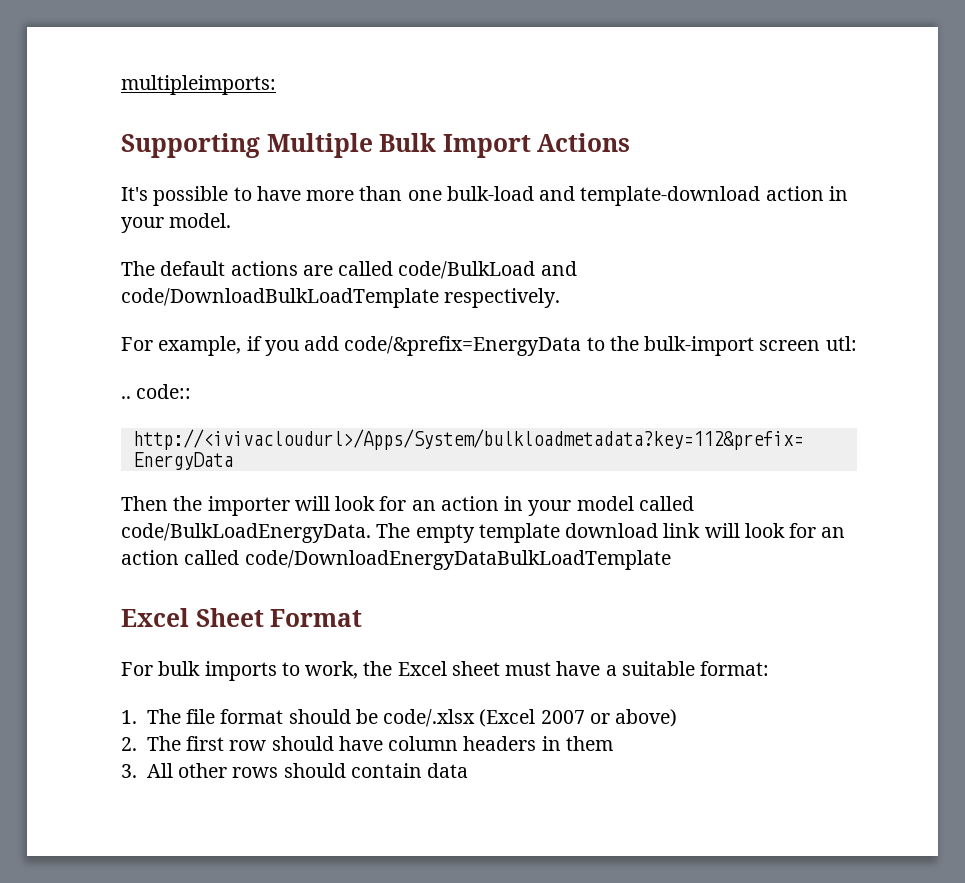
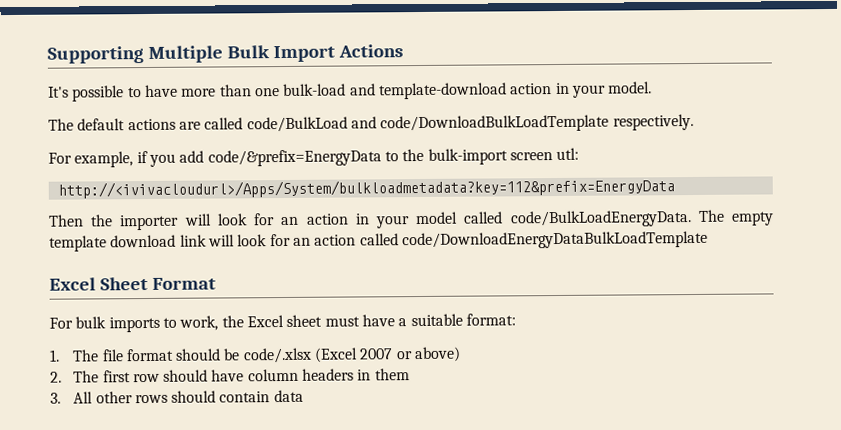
[121,75,276,95] multipleimports: // -> (47, 55) none
[121,384,192,399] // .. code:: -> (580, 154) none

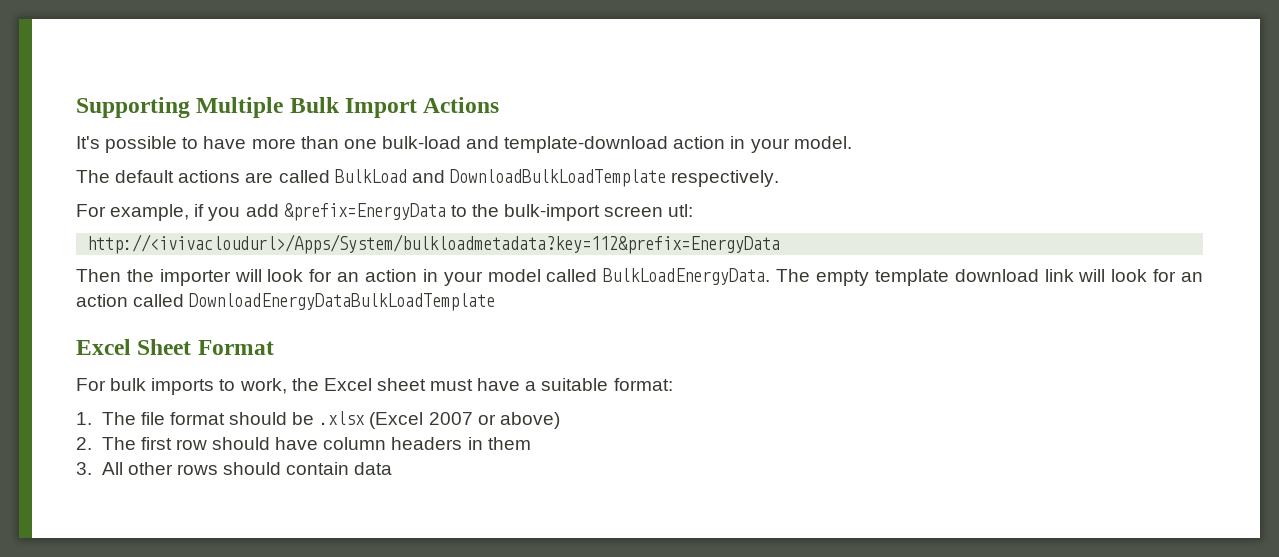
[246,114,610,133] code/BulkLoad and code/DownloadBulkLoadTemplate -> [334,169,666,187] BulkLoad and DownloadBulkLoadTemplate
[207,149,382,167] code/&prefix=EnergyData -> [283,203,446,221] &prefix=EnergyData
[509,210,692,228] code/BulkLoadEnergyData. -> [603,268,771,285] BulkLoadEnergyData.
[401,230,708,250] code/DownloadEnergyDataBulkLoadTemplate -> [189,293,496,311] DownloadEnergyDataBulkLoadTemplate
[242,347,312,364] code/.xlsx -> [319,411,366,425] .xlsx

